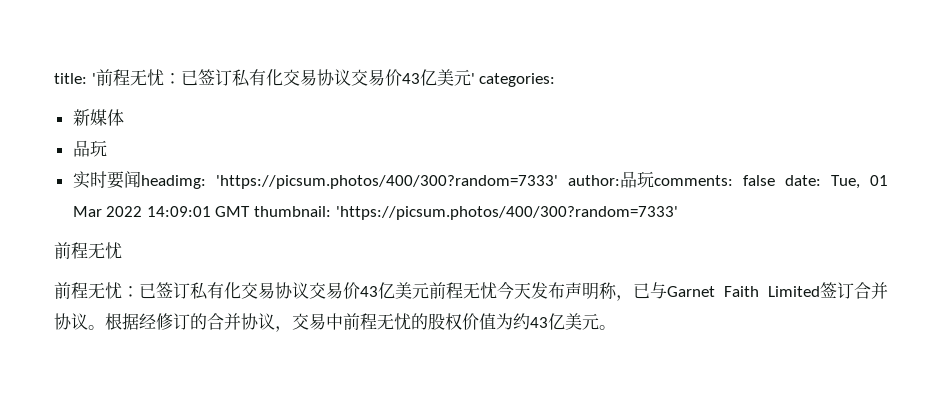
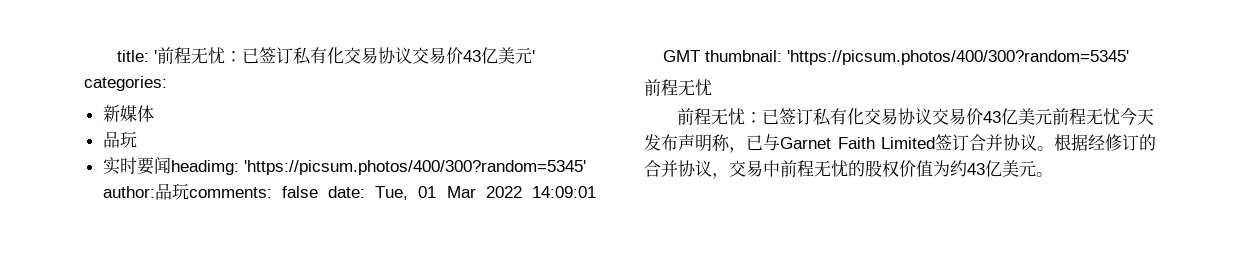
[215,175,558,189] 'https://picsum.photos/400/300?random=7333' -> [243,160,586,175] 'https://picsum.photos/400/300?random=5345'
[335,206,678,220] 'https://picsum.photos/400/300?random=7333' -> [786,50,1129,65] 'https://picsum.photos/400/300?random=5345'

